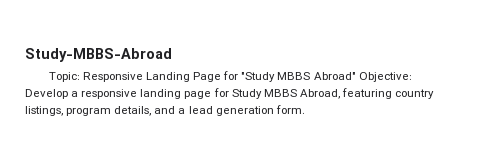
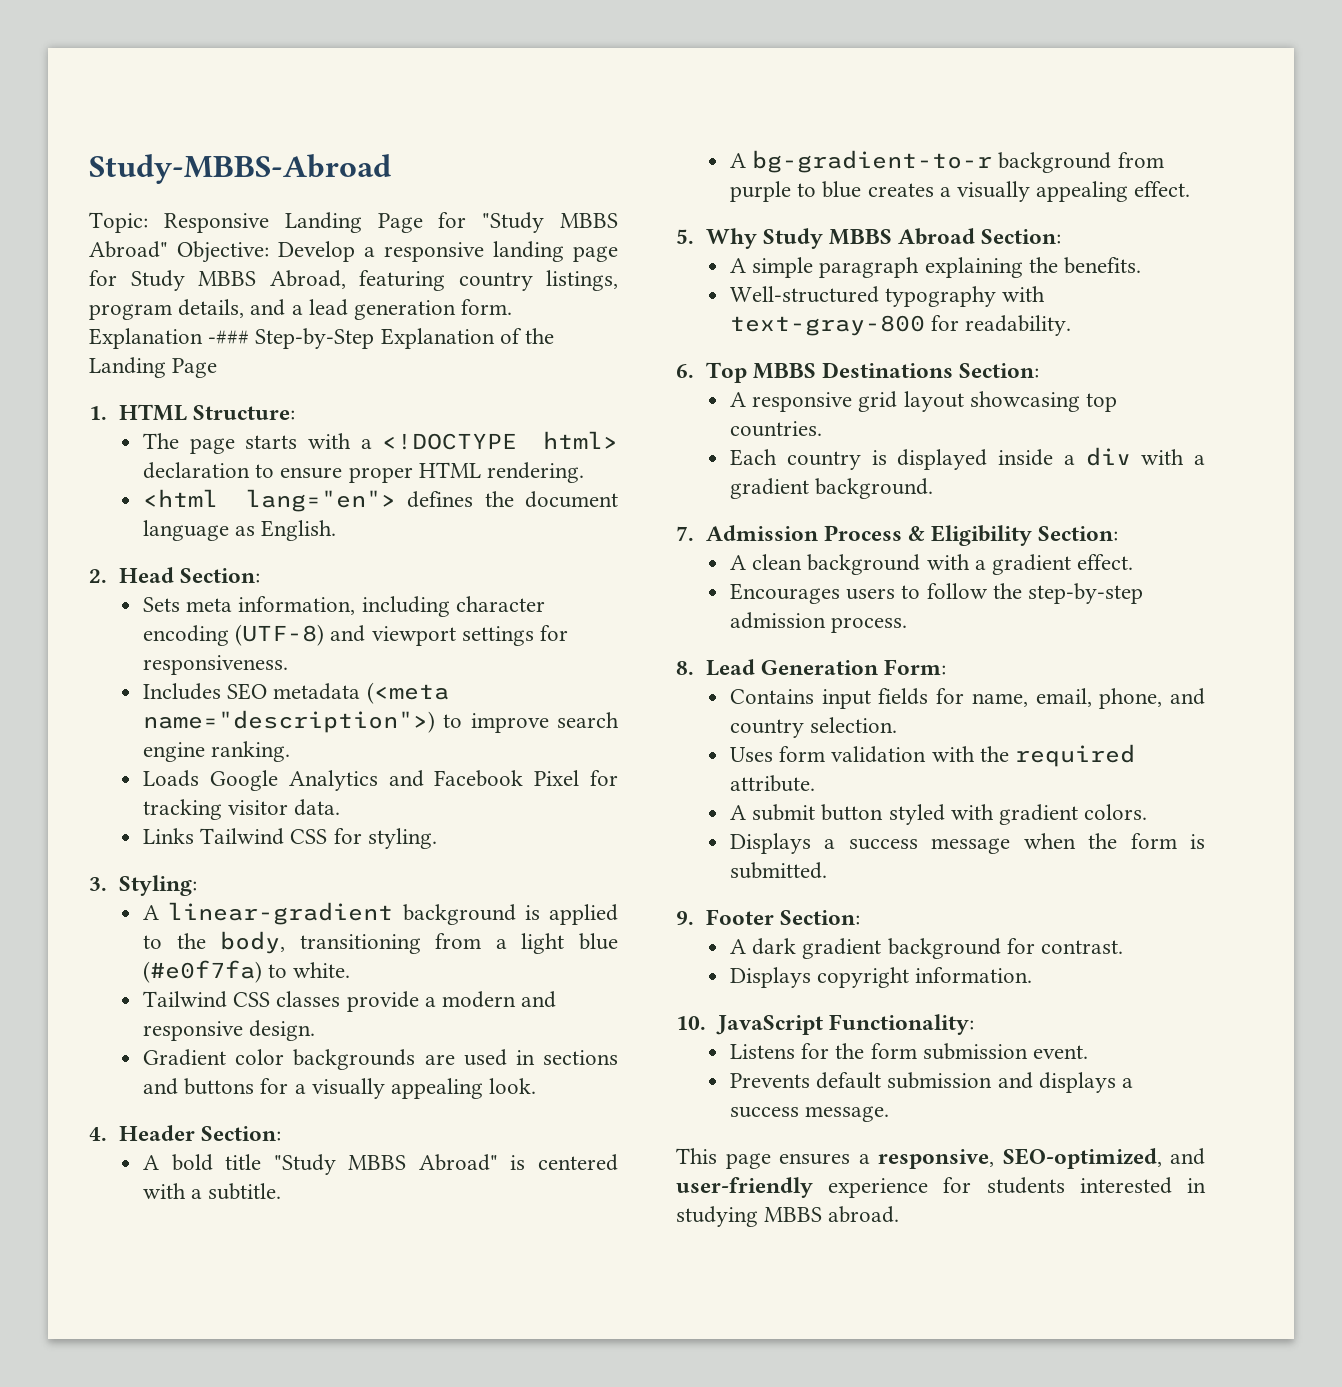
(305, 109) none -> [89,328,555,349] [89,357,218,378] [89,404,295,421] [142,431,618,454] [142,462,585,483] [142,489,618,512] [142,520,337,541] [89,567,260,583] [142,596,545,617] [142,624,569,646] [142,655,288,675] [142,682,449,704] [142,710,619,733] [142,741,291,762] [142,770,618,791] [142,799,341,820] [142,828,437,849] [89,875,197,896] [142,902,618,925] [142,931,618,954] [142,960,351,983] [142,991,557,1012] [142,1020,316,1041] [142,1049,618,1070] [142,1078,537,1099] [89,1125,281,1141] [142,1154,618,1175] [142,1183,282,1200] [729,150,1164,173] [729,181,1191,202] [676,228,1062,249] [729,257,1142,278] [729,286,1046,307] [729,315,1072,336] [676,362,1040,383] [729,391,1118,412] [729,421,822,437] [729,447,1205,470] [729,478,934,499] [676,525,1119,546] [729,554,1134,575] [729,583,1144,604] [729,612,908,633] [676,659,946,676] [729,688,1205,709] [729,717,898,738] [729,744,1136,767] [729,775,815,792] [729,804,1148,825] [729,833,1205,854] [729,862,827,879] [676,909,860,925] [729,938,1124,959] [729,967,1033,988] [676,1014,974,1035] [729,1043,1089,1060] [729,1072,1134,1093] [729,1106,890,1122] [676,1148,1205,1169] [676,1177,1206,1198] [676,1206,900,1227] Explanation -### Step-by-Step Explanation of the Landing Page // 1. HTML Structure: // The page starts with a <!DOCTYPE html> declaration to ensure proper HTML rendering. // <html lang="en"> defines the document language as English. // 2. Head Section: // Sets meta information, including character encoding (UTF-8) and viewport settings for responsiveness. // Includes SEO metadata (<meta name="description">) to improve search engine ranking. // Loads Google Analytics and Facebook Pixel for tracking visitor data. // Links Tailwind CSS for styling. // 3. Styling: // A linear-gradient background is applied to the body, transitioning from a light blue (#e0f7fa) to white. // Tailwind CSS classes provide a modern and responsive design. // Gradient color backgrounds are used in sections and buttons for a visually appealing look. // 4. Header Section: // A bold title "Study MBBS Abroad" is centered with a subtitle. // A bg-gradient-to-r background from purple to blue creates a visually appealing effect. // 5. Why Study MBBS Abroad Section: // A simple paragraph explaining the benefits. // Well-structured typography with text-gray-800 for readability. // 6. Top MBBS Destinations Section: // A responsive grid layout showcasing top countries. // Each country is displayed inside a div with a gradient background. // 7. Admission Process & Eligibility Section: // A clean background with a gradient effect. // Encourages users to follow the step-by-step admission process. // 8. Lead Generation Form: // Contains input fields for name, email, phone, and country selection. // Uses form validation with the required attribute. // A submit button styled with gradient colors. // Displays a success message when the form is submitted. // 9. Footer Section: // A dark gradient background for contrast. // Displays copyright information. // 10. JavaScript Functionality: // Listens for the form submission event. // Prevents default submission and displays a success message. // This page ensures a responsive, SEO-optimized, and user-friendly experience for students interested in studying MBBS abroad.

